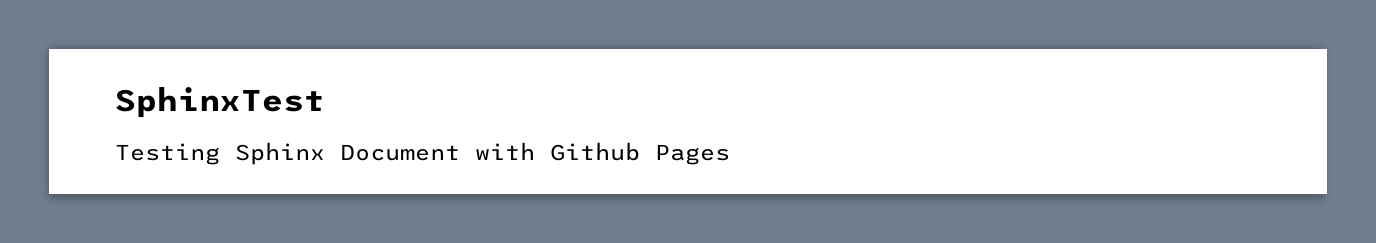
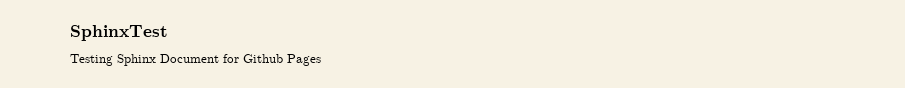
[475,142,535,160] with -> [223,54,239,63] for

